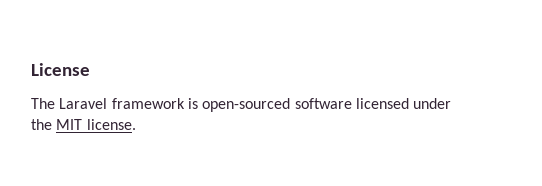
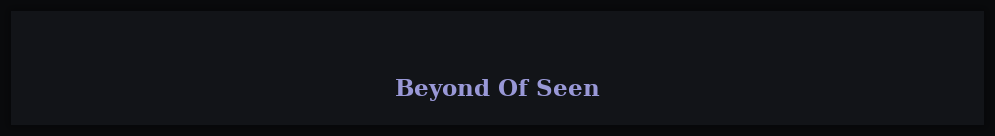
[31,63,90,76] [31,98,452,112] [31,119,136,130] License // The Laravel framework is open-sourced software licensed under the MIT license. -> [395,79,600,101] Beyond Of Seen

